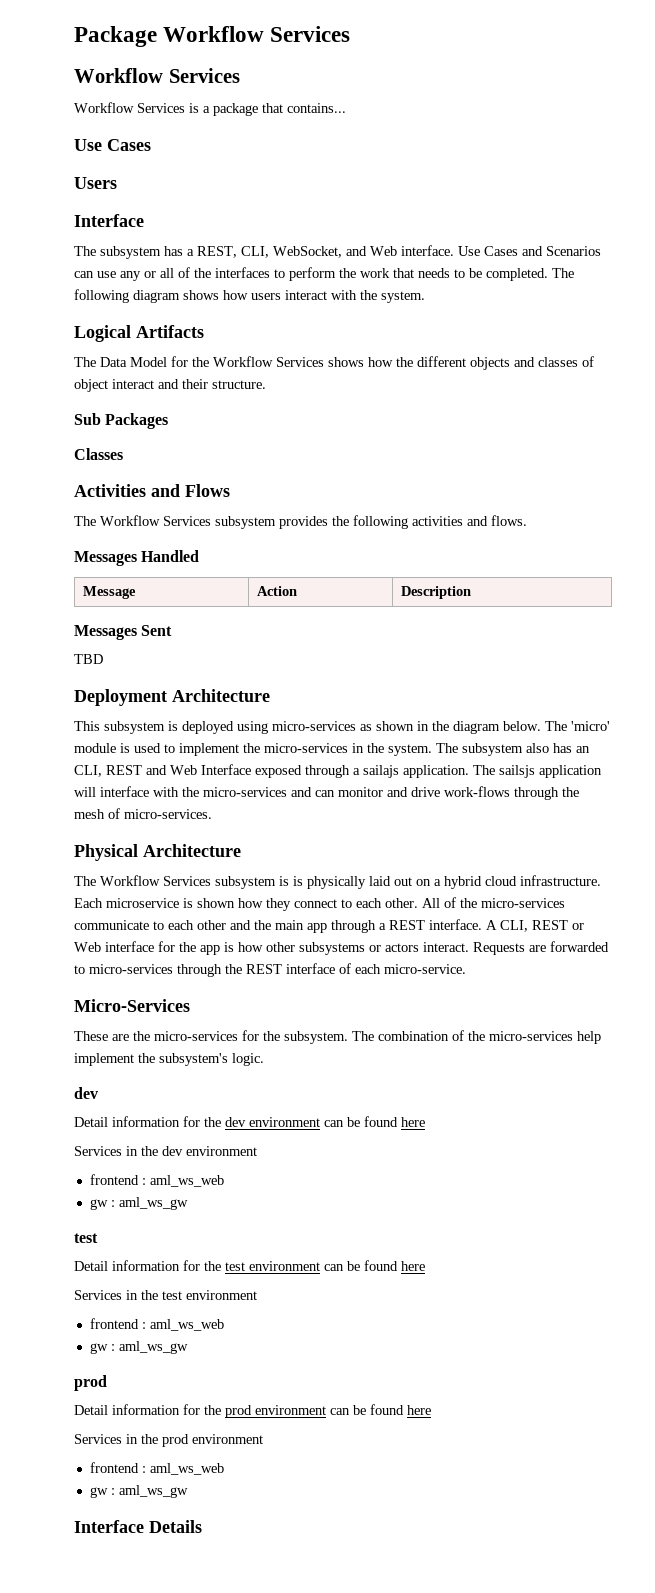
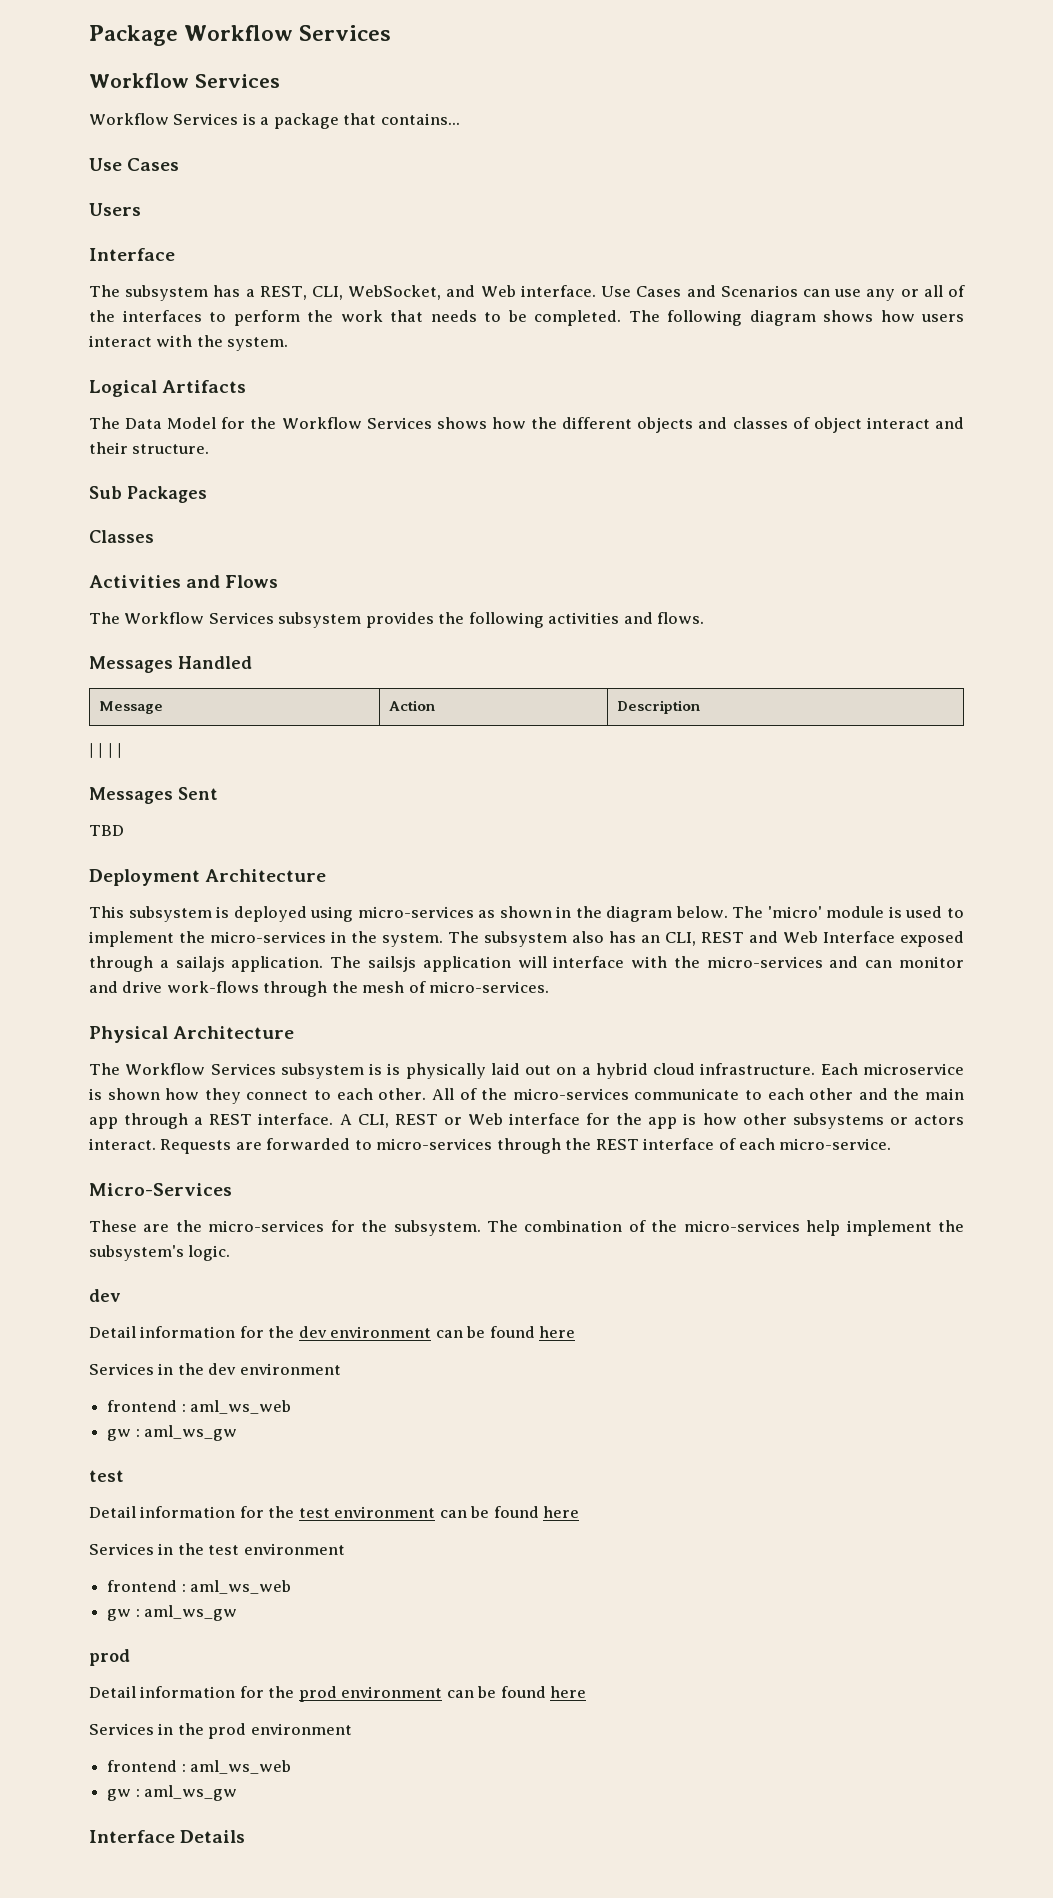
(471, 592) none -> [89,743,123,758] // | | | |

